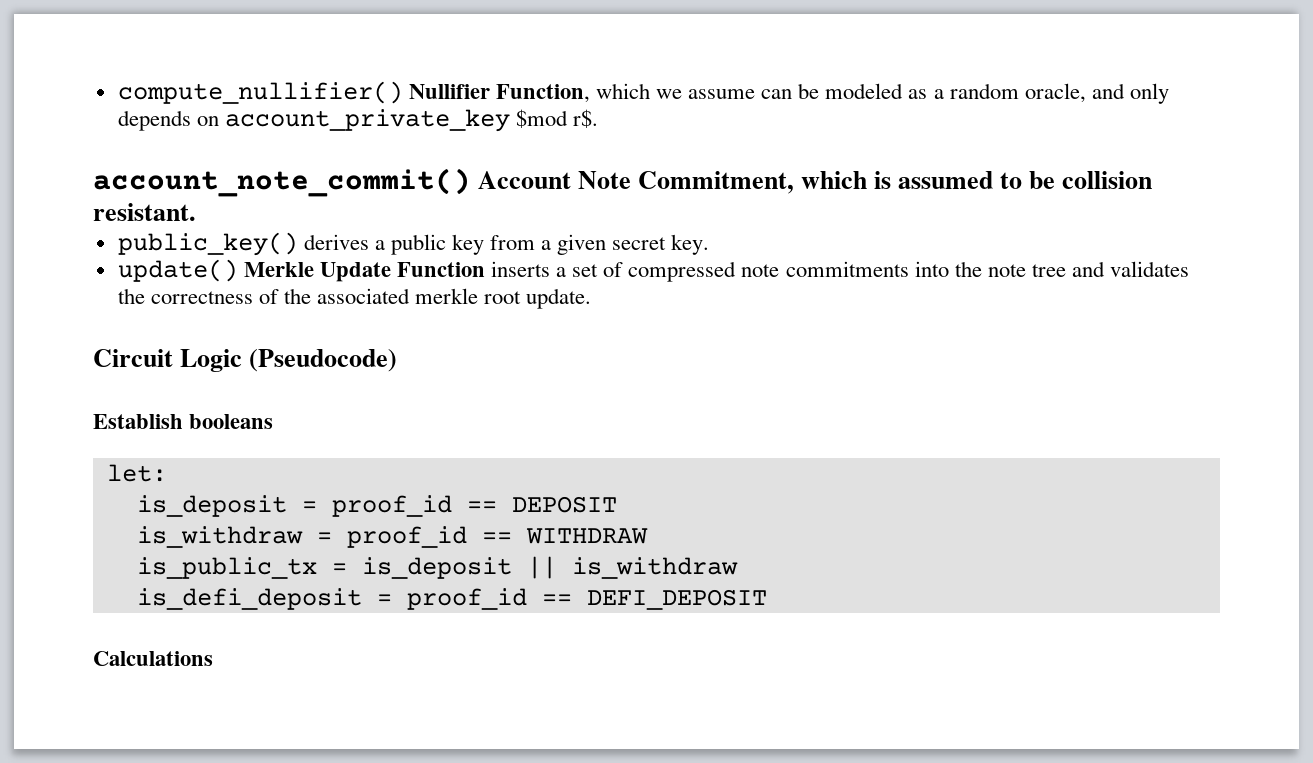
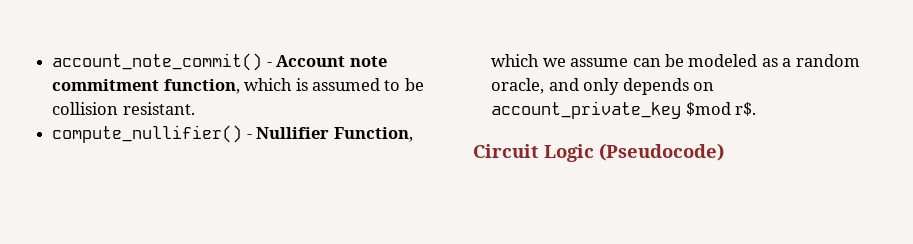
[117,81,403,104] compute_nullifier() -> [52,53,387,71] [52,78,424,94] [52,102,195,115] [52,125,252,143] account_note_commit() - Account note commitment function, which is assumed to be collision resistant. // compute_nullifier() -
[93,168,1153,197] [93,203,196,221] [117,232,710,256] [117,259,1189,282] [117,288,592,309] [93,349,398,372] [93,414,274,429] [106,464,167,482] [136,495,617,517] [136,526,648,548] [136,556,738,579] [136,588,767,610] [93,651,213,666] account_note_commit() Account Note Commitment, which is assumed to be collision resistant. // public_key() derives a public key from a given secret key. // update() Merkle Update Function inserts a set of compressed note commitments into the note tree and validates the correctness of the associated merkle root update. // Circuit Logic (Pseudocode) // Establish booleans // let: // is_deposit = proof_id == DEPOSIT // is_withdraw = proof_id == WITHDRAW // is_public_tx = is_deposit || is_withdraw // is_defi_deposit = proof_id == DEFI_DEPOSIT // Calculations -> [473,143,724,162] Circuit Logic (Pseudocode)

